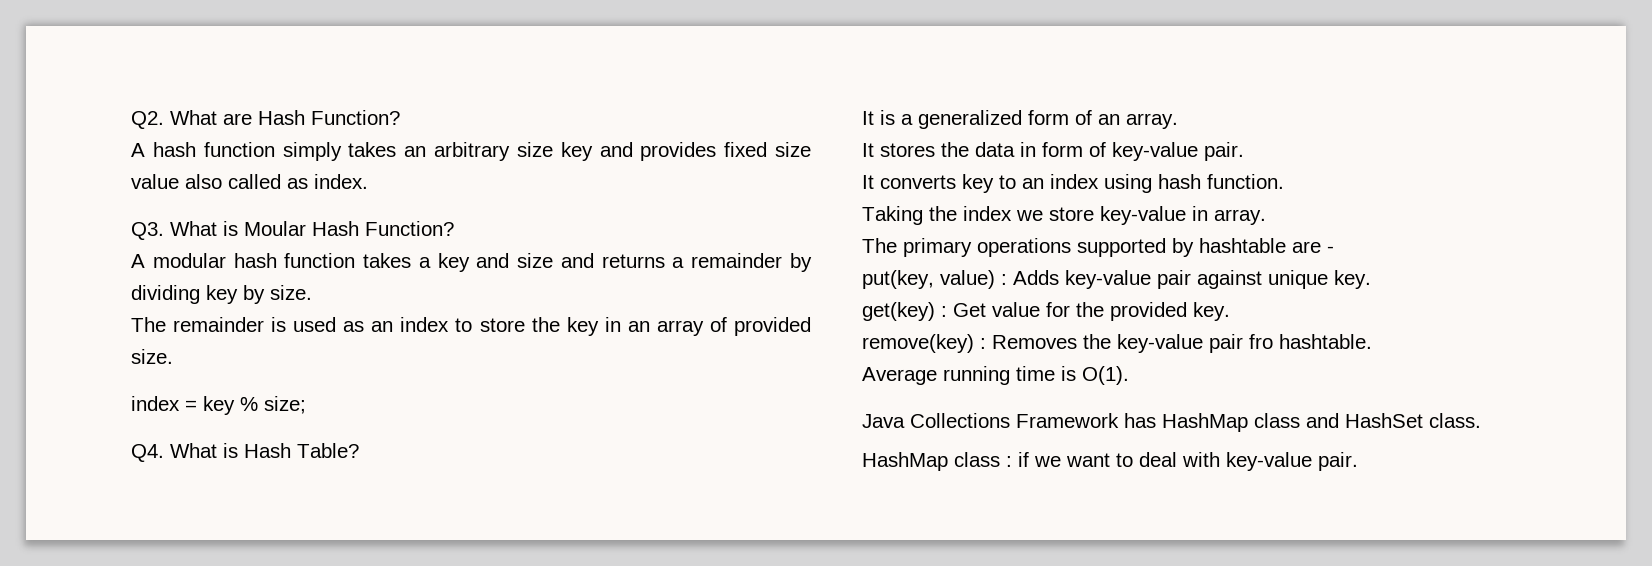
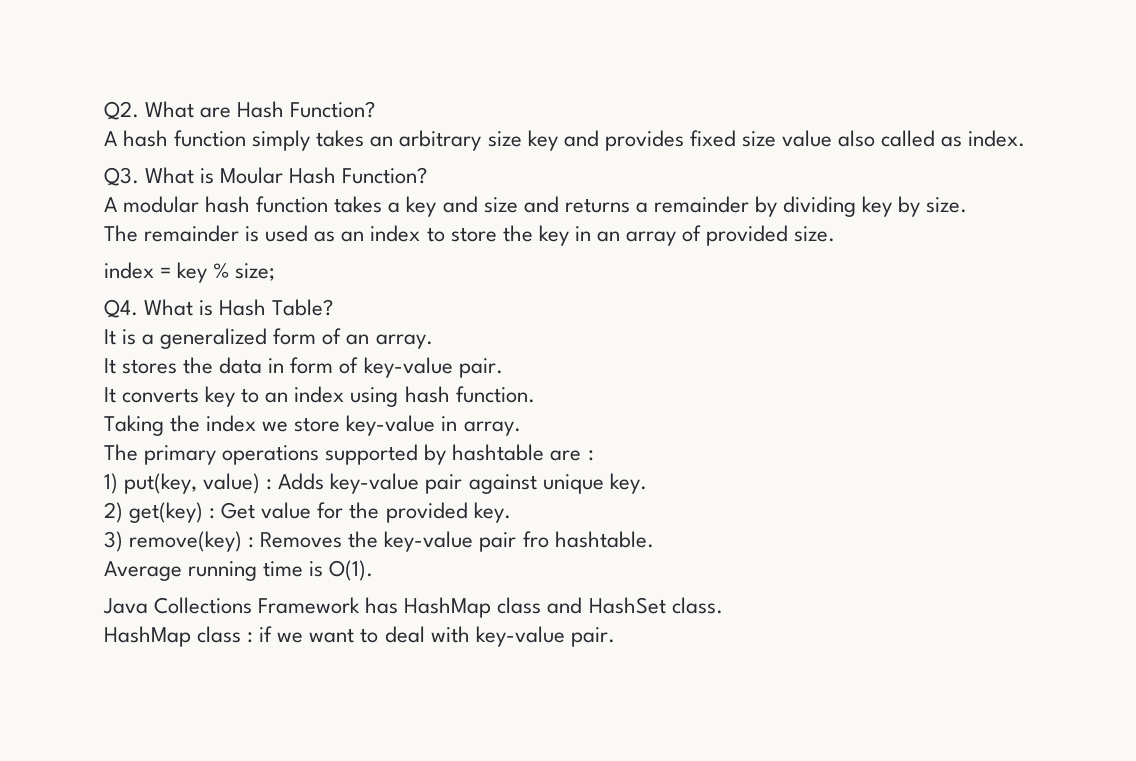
[1327,246,1334,253] - // -> [587,450,594,461] [104,473,118,494] : // 1)
(1371, 279) none -> [104,502,123,523] 2)
(1230, 311) none -> [104,531,123,552] 3)

